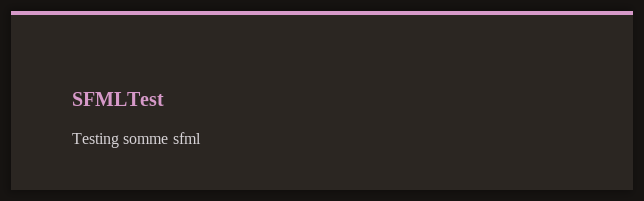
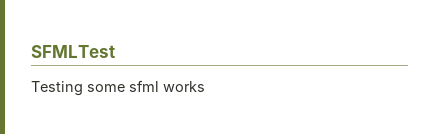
[123,132,201,144] somme sfml -> [87,80,205,92] some sfml works

